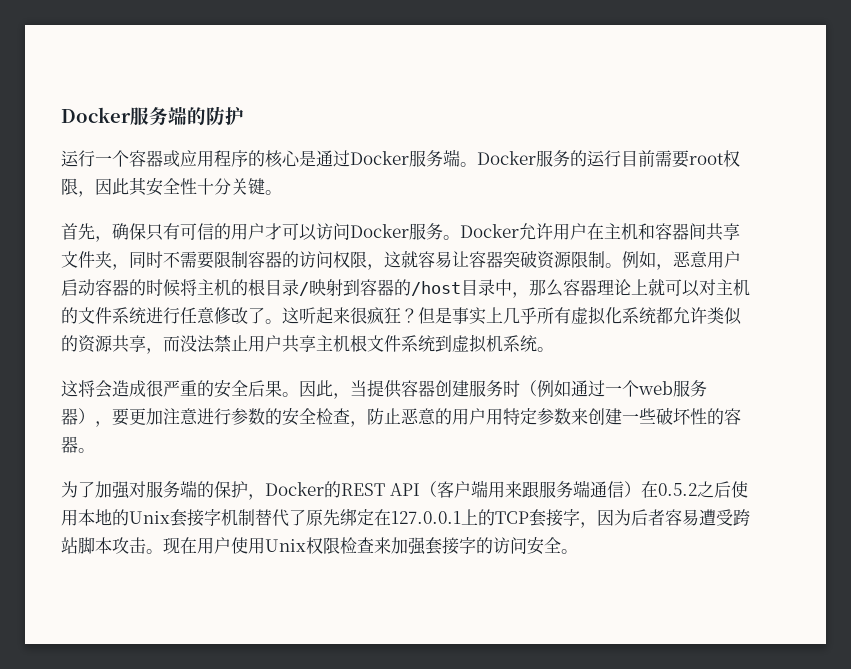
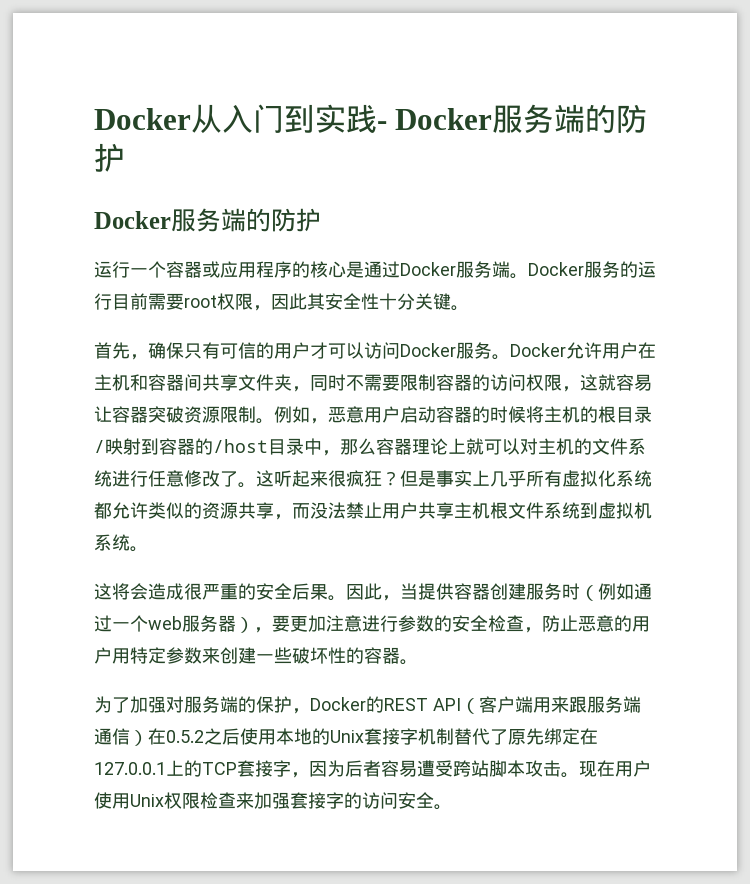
[61,107,131,123] Docker -> [94,104,648,134] [94,143,125,172] [94,211,171,229] Docker从入门到实践- Docker服务端的防护 // Docker

